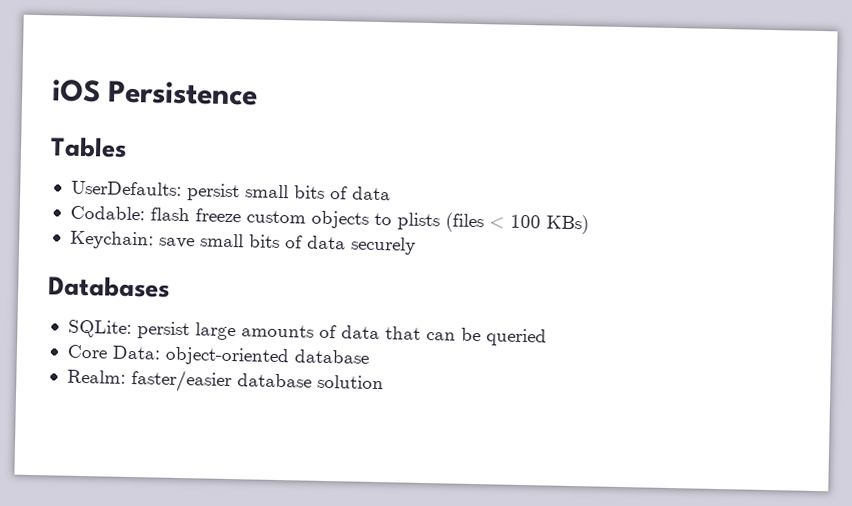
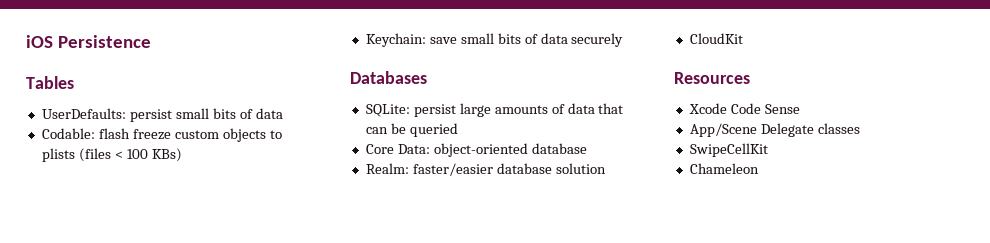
(384, 382) none -> [689,33,743,44] [674,72,750,84] [688,103,800,114] [689,123,860,137] [689,143,768,157] [689,163,759,174] // CloudKit // Resources // Xcode Code Sense // App/Scene Delegate classes // SwipeCellKit // Chameleon

